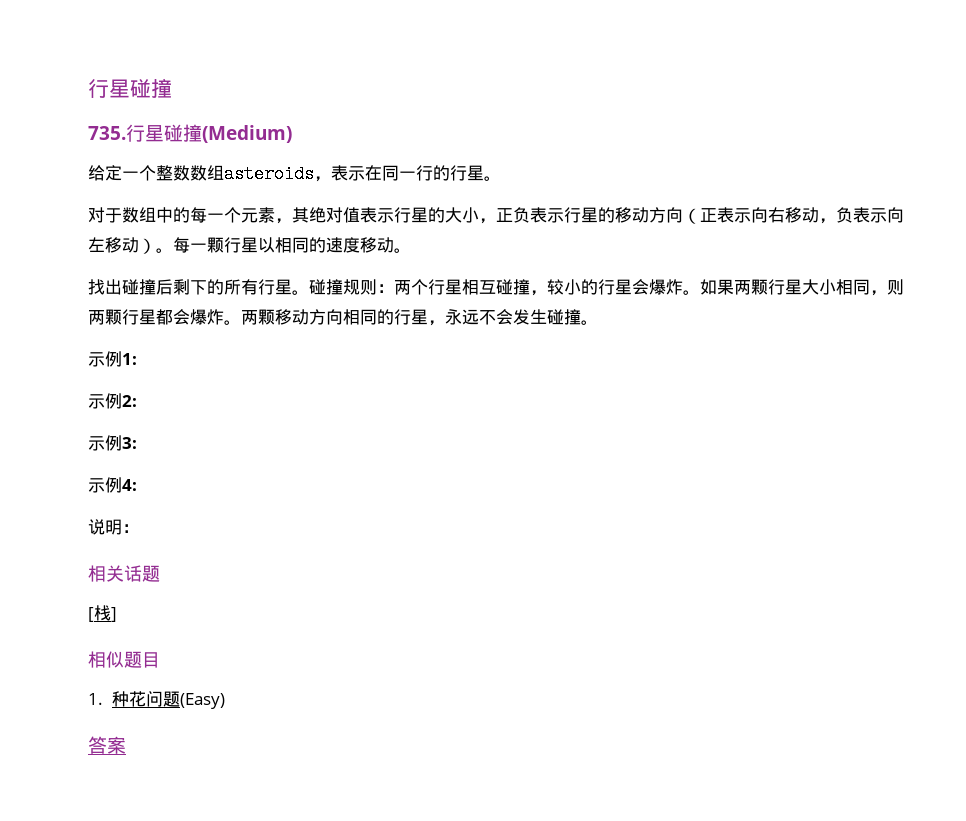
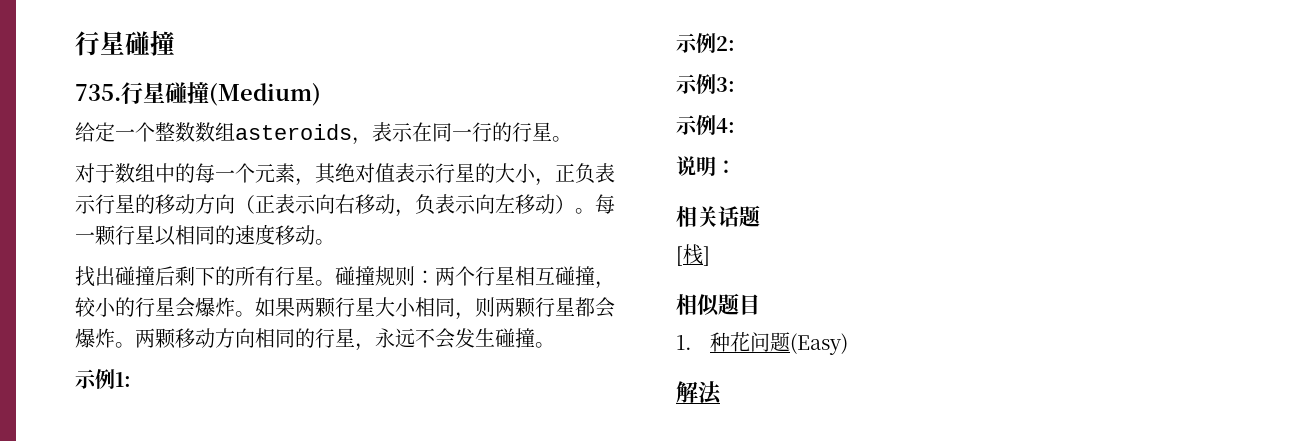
[88,736,126,754] 答案 -> [676,381,722,405] 解法

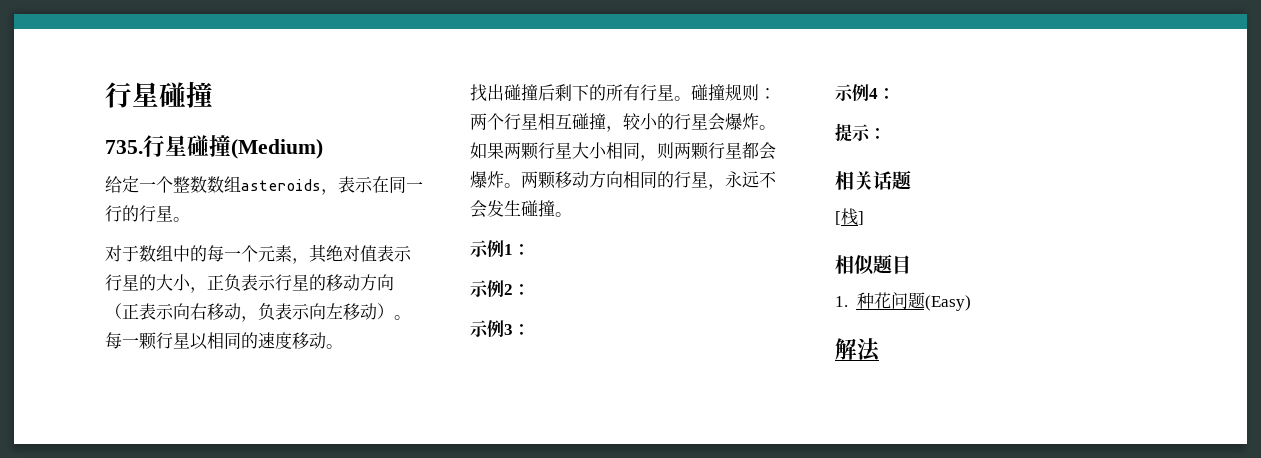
[115,372,131,387] [676,32,735,53] [676,73,735,94] [676,114,735,135] [676,156,716,176] 1: // 示例2: // 示例3: // 示例4: // 说明 -> [504,244,530,255] [470,280,530,297] [470,320,530,337] [835,84,895,101] [835,123,871,142] 1： // 示例2： // 示例3： // 示例4： // 提示

